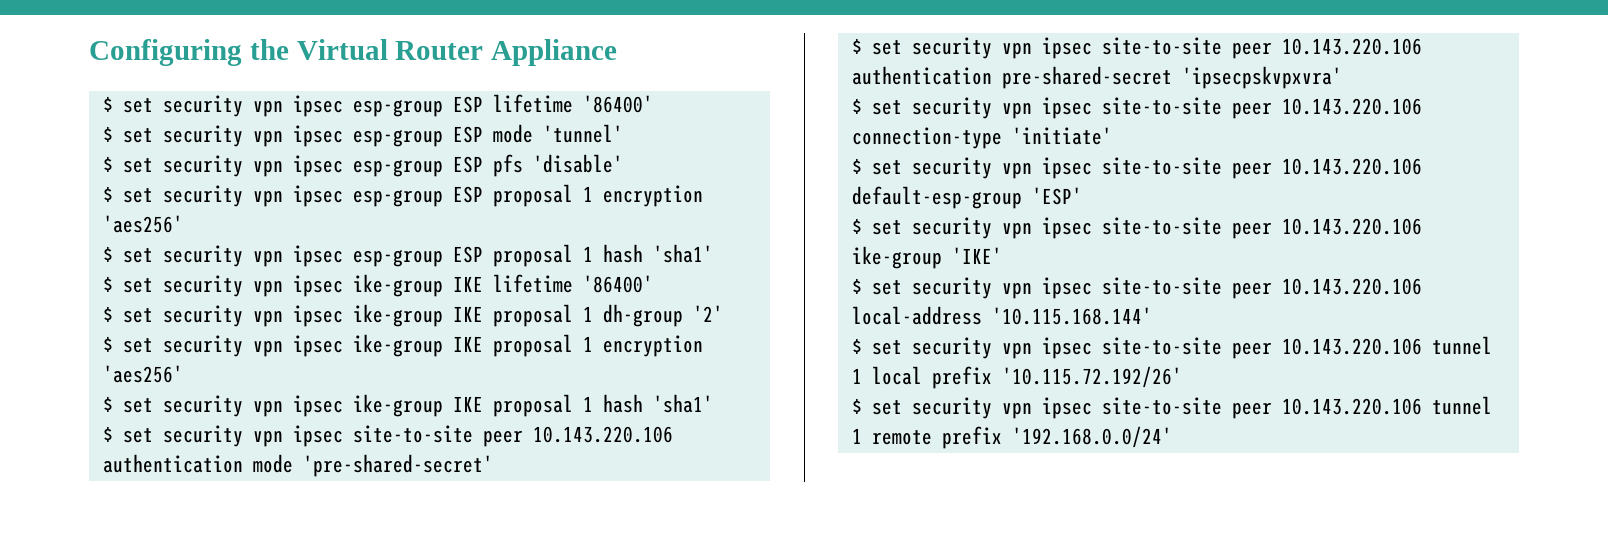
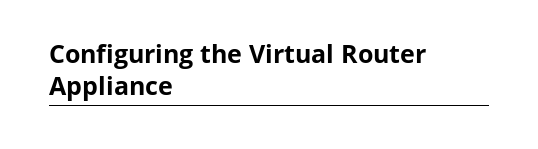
[102,94,653,117] [102,124,623,147] [102,154,623,177] [102,184,703,207] [102,215,183,233] [102,244,713,267] [102,274,653,297] [102,304,723,327] [102,334,703,357] [102,365,183,383] [102,394,713,417] [102,425,673,447] [102,454,493,477] [851,37,1422,59] [851,66,1342,89] [851,97,1422,119] [851,127,1112,149] [851,157,1422,179] [851,186,1082,209] [851,217,1422,239] [851,246,1002,269] [851,277,1422,299] [851,306,1152,325] [851,336,1492,359] [851,366,1182,389] [851,396,1492,419] [851,426,1172,449] // $ set security vpn ipsec esp-group ESP lifetime '86400' // $ set security vpn ipsec esp-group ESP mode 'tunnel' // $ set security vpn ipsec esp-group ESP pfs 'disable' // $ set security vpn ipsec esp-group ESP proposal 1 encryption 'aes256' // $ set security vpn ipsec esp-group ESP proposal 1 hash 'sha1' // $ set security vpn ipsec ike-group IKE lifetime '86400' // $ set security vpn ipsec ike-group IKE proposal 1 dh-group '2' // $ set security vpn ipsec ike-group IKE proposal 1 encryption 'aes256' // $ set security vpn ipsec ike-group IKE proposal 1 hash 'sha1' // $ set security vpn ipsec site-to-site peer 10.143.220.106 authentication mode 'pre-shared-secret' // $ set security vpn ipsec site-to-site peer 10.143.220.106 authentication pre-shared-secret 'ipsecpskvpxvra' // $ set security vpn ipsec site-to-site peer 10.143.220.106 connection-type 'initiate' // $ set security vpn ipsec site-to-site peer 10.143.220.106 default-esp-group 'ESP' // $ set security vpn ipsec site-to-site peer 10.143.220.106 ike-group 'IKE' // $ set security vpn ipsec site-to-site peer 10.143.220.106 local-address '10.115.168.144' // $ set security vpn ipsec site-to-site peer 10.143.220.106 tunnel 1 local prefix '10.115.72.192/26' // $ set security vpn ipsec site-to-site peer 10.143.220.106 tunnel 1 remote prefix '192.168.0.0/24' -> (173, 88) none

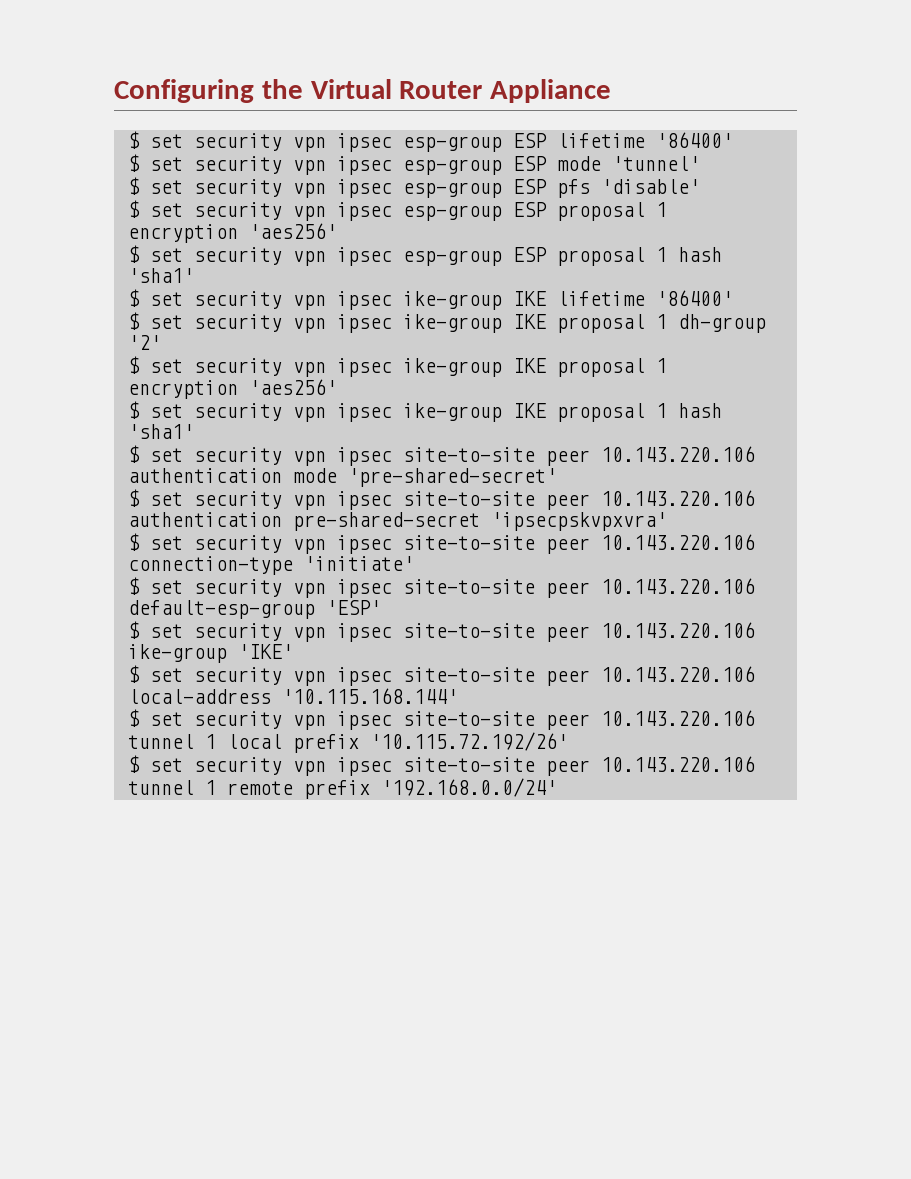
(173, 88) none -> [127,131,733,152] [127,154,700,175] [127,177,700,198] [127,200,667,221] [127,223,337,243] [127,245,722,266] [127,268,194,283] [127,289,733,310] [127,312,766,333] [127,335,161,350] [127,356,667,377] [127,379,337,399] [127,401,722,422] [127,424,194,439] [127,445,755,466] [127,468,557,487] [127,489,755,510] [127,512,667,531] [127,533,755,554] [127,556,414,575] [127,577,755,598] [127,600,381,619] [127,621,755,642] [127,644,293,663] [127,665,755,686] [127,688,458,704] [127,709,755,730] [127,732,568,753] [127,755,755,776] [127,778,557,799] // $ set security vpn ipsec esp-group ESP lifetime '86400' // $ set security vpn ipsec esp-group ESP mode 'tunnel' // $ set security vpn ipsec esp-group ESP pfs 'disable' // $ set security vpn ipsec esp-group ESP proposal 1 encryption 'aes256' // $ set security vpn ipsec esp-group ESP proposal 1 hash 'sha1' // $ set security vpn ipsec ike-group IKE lifetime '86400' // $ set security vpn ipsec ike-group IKE proposal 1 dh-group '2' // $ set security vpn ipsec ike-group IKE proposal 1 encryption 'aes256' // $ set security vpn ipsec ike-group IKE proposal 1 hash 'sha1' // $ set security vpn ipsec site-to-site peer 10.143.220.106 authentication mode 'pre-shared-secret' // $ set security vpn ipsec site-to-site peer 10.143.220.106 authentication pre-shared-secret 'ipsecpskvpxvra' // $ set security vpn ipsec site-to-site peer 10.143.220.106 connection-type 'initiate' // $ set security vpn ipsec site-to-site peer 10.143.220.106 default-esp-group 'ESP' // $ set security vpn ipsec site-to-site peer 10.143.220.106 ike-group 'IKE' // $ set security vpn ipsec site-to-site peer 10.143.220.106 local-address '10.115.168.144' // $ set security vpn ipsec site-to-site peer 10.143.220.106 tunnel 1 local prefix '10.115.72.192/26' // $ set security vpn ipsec site-to-site peer 10.143.220.106 tunnel 1 remote prefix '192.168.0.0/24'

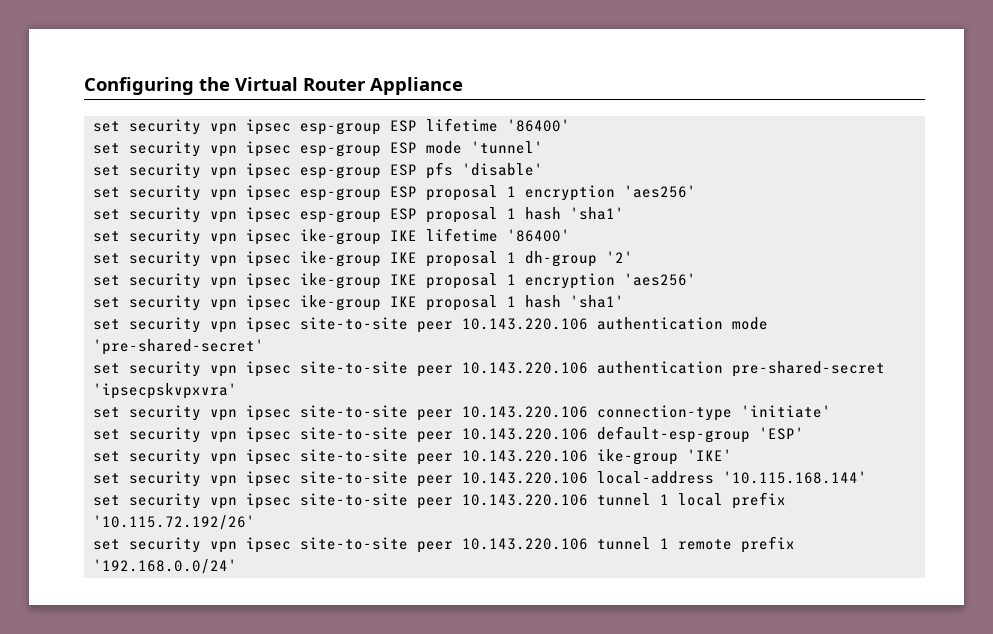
[127,131,140,149] $ -> (463, 86) none
[127,154,140,172] $ -> (570, 125) none
[127,177,140,195] $ -> (543, 147) none
[127,200,140,218] $ -> (543, 169) none
[127,245,140,263] $ -> (696, 191) none
[127,289,140,307] $ -> (624, 213) none
[127,312,140,330] $ -> (570, 235) none
[127,356,140,374] $ -> (633, 257) none
[127,401,140,419] $ -> (696, 279) none
[127,445,140,463] $ -> (624, 301) none
[127,489,140,507] $ -> (264, 347) none
[127,533,140,551] $ -> (237, 391) none
[127,577,140,595] $ -> (831, 411) none
[127,621,140,639] $ -> (804, 433) none
[127,665,140,683] $ -> (732, 455) none
[127,709,140,727] $ -> (867, 477) none
[127,755,140,773] $ -> (255, 522) none

